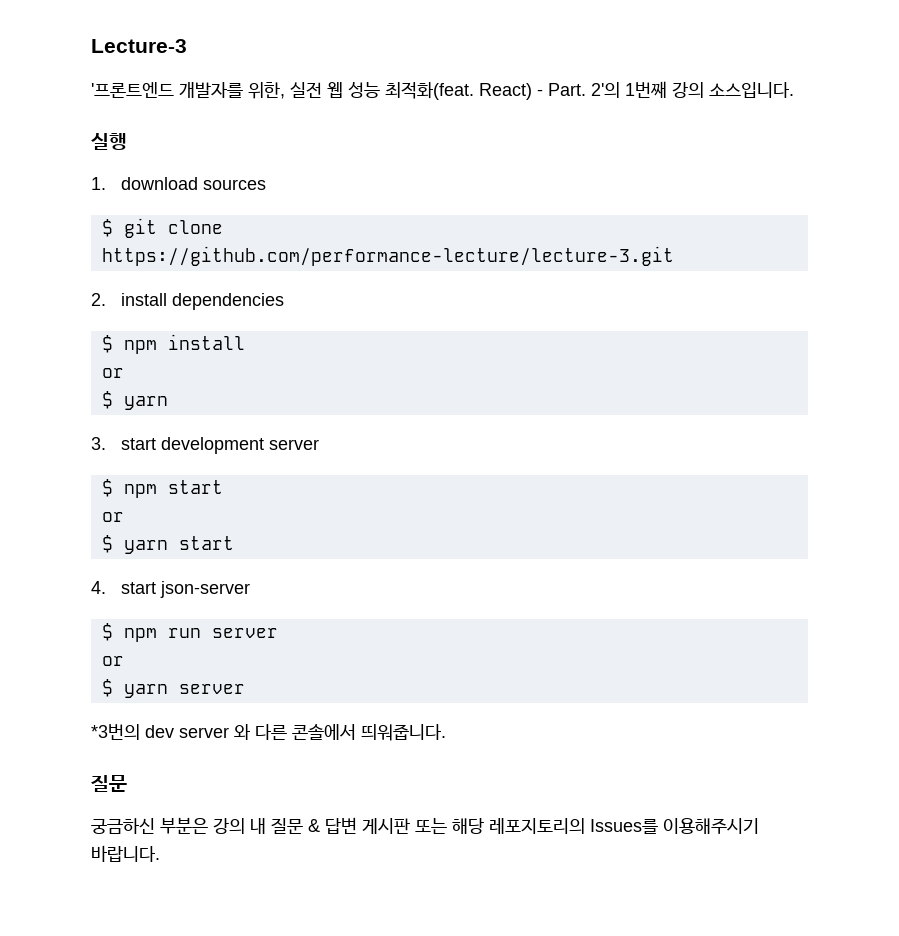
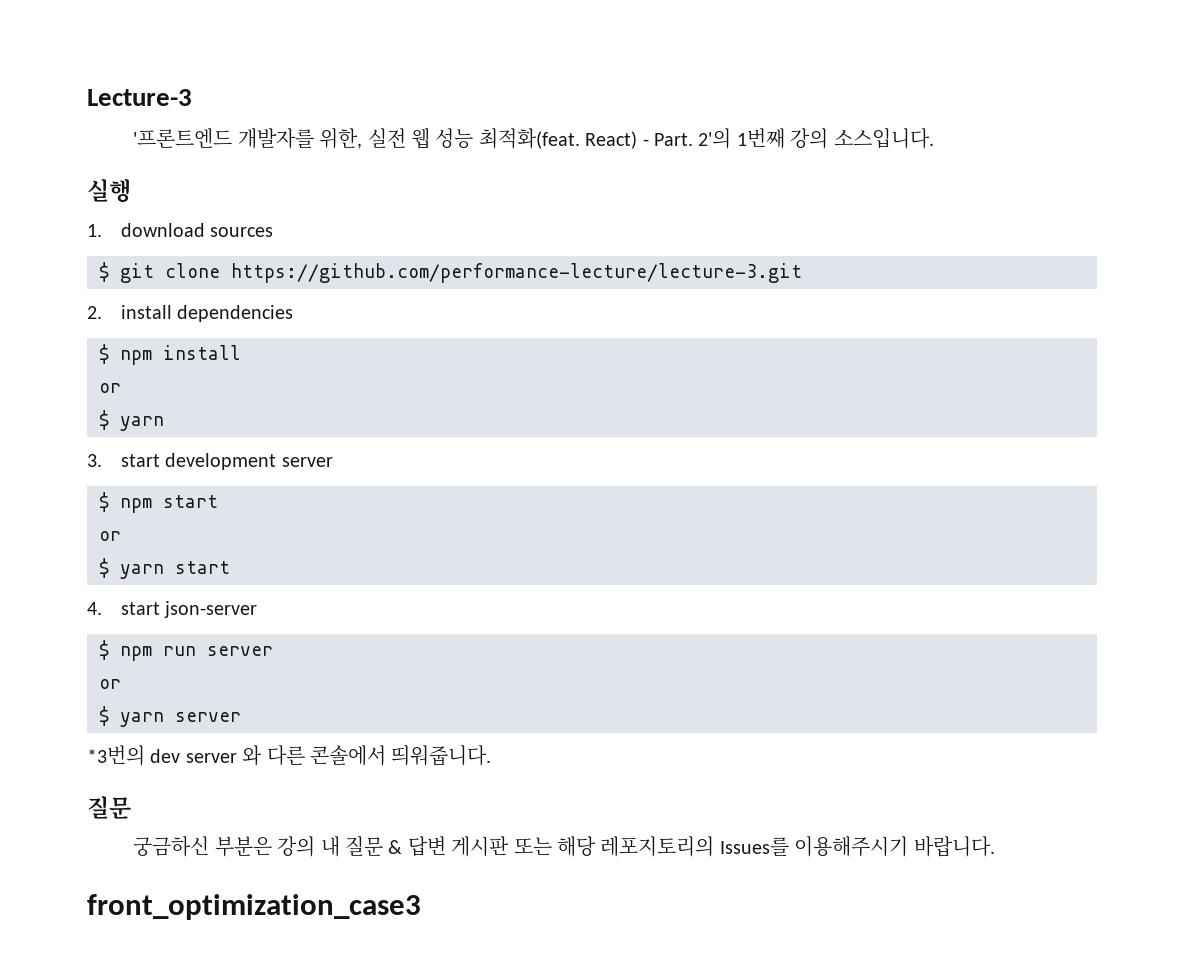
(160, 853) none -> [87,894,421,920] // front_optimization_case3

